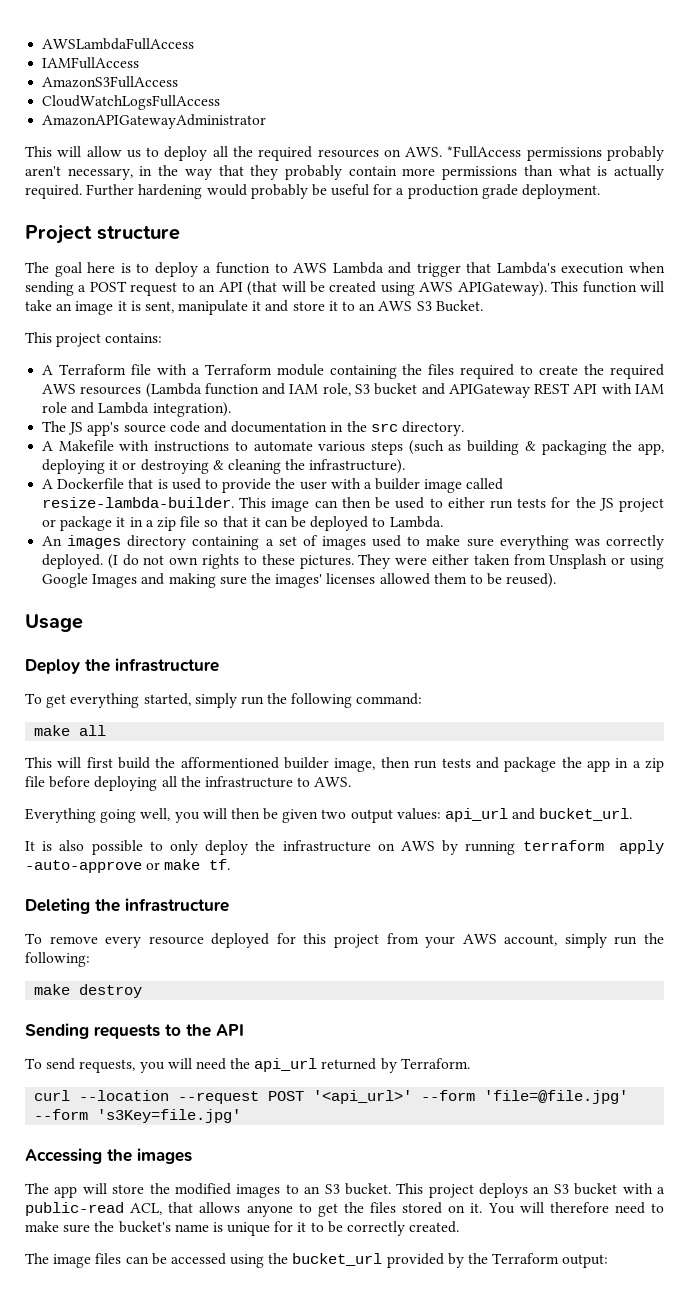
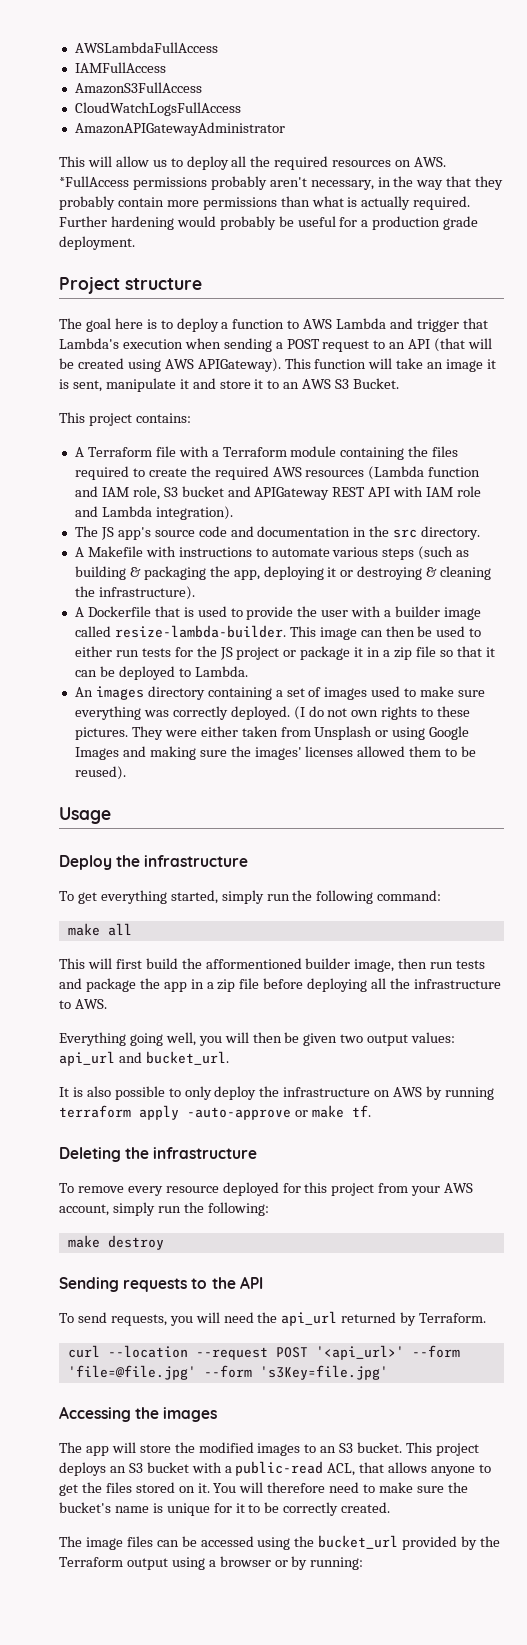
[562,1254,609,1268] output: -> [126,1556,364,1570] output using a browser or by running:

